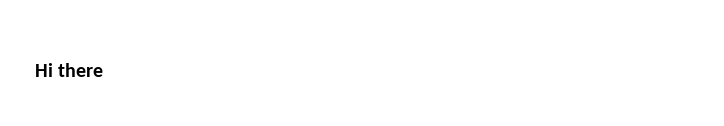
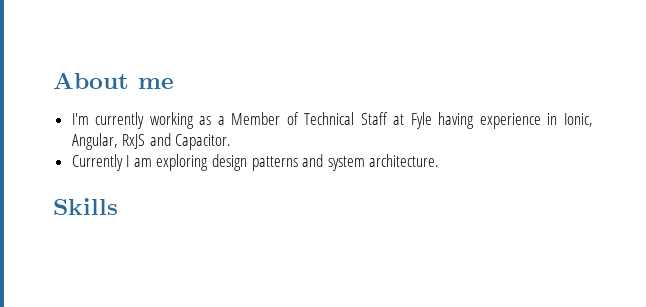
[35,63,104,77] Hi there -> [53,72,174,89] [71,112,593,129] [71,133,232,150] [71,154,440,171] [53,198,118,215] About me // I'm currently working as a Member of Technical Staff at Fyle having experience in Ionic, Angular, RxJS and Capacitor. // Currently I am exploring design patterns and system architecture. // Skills

